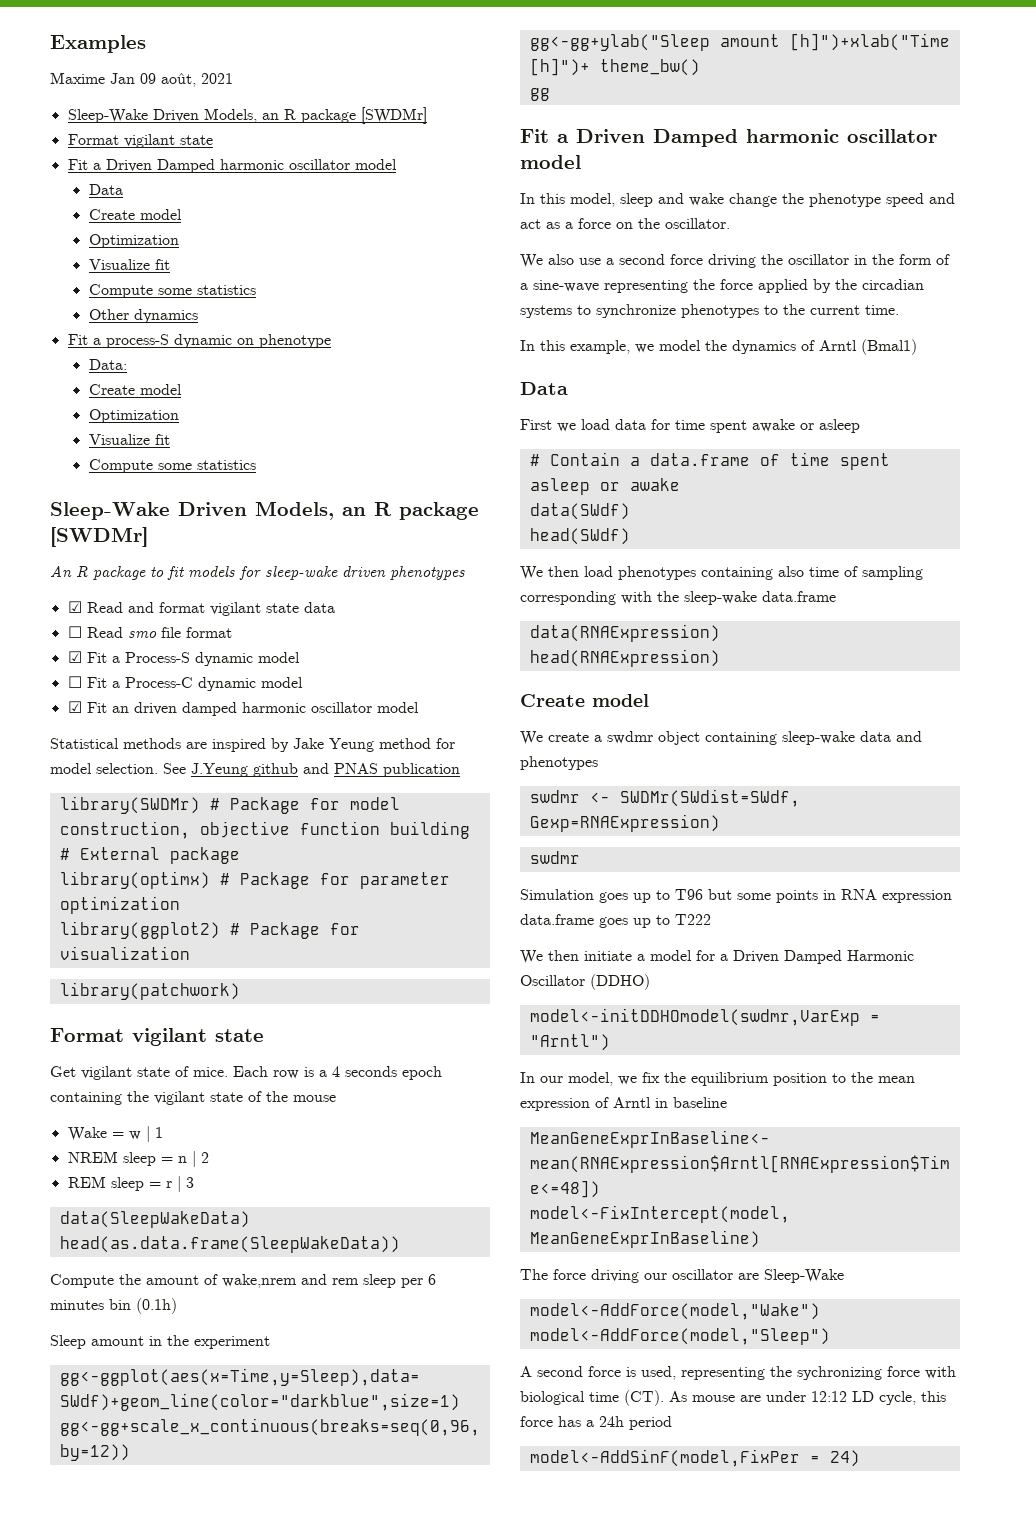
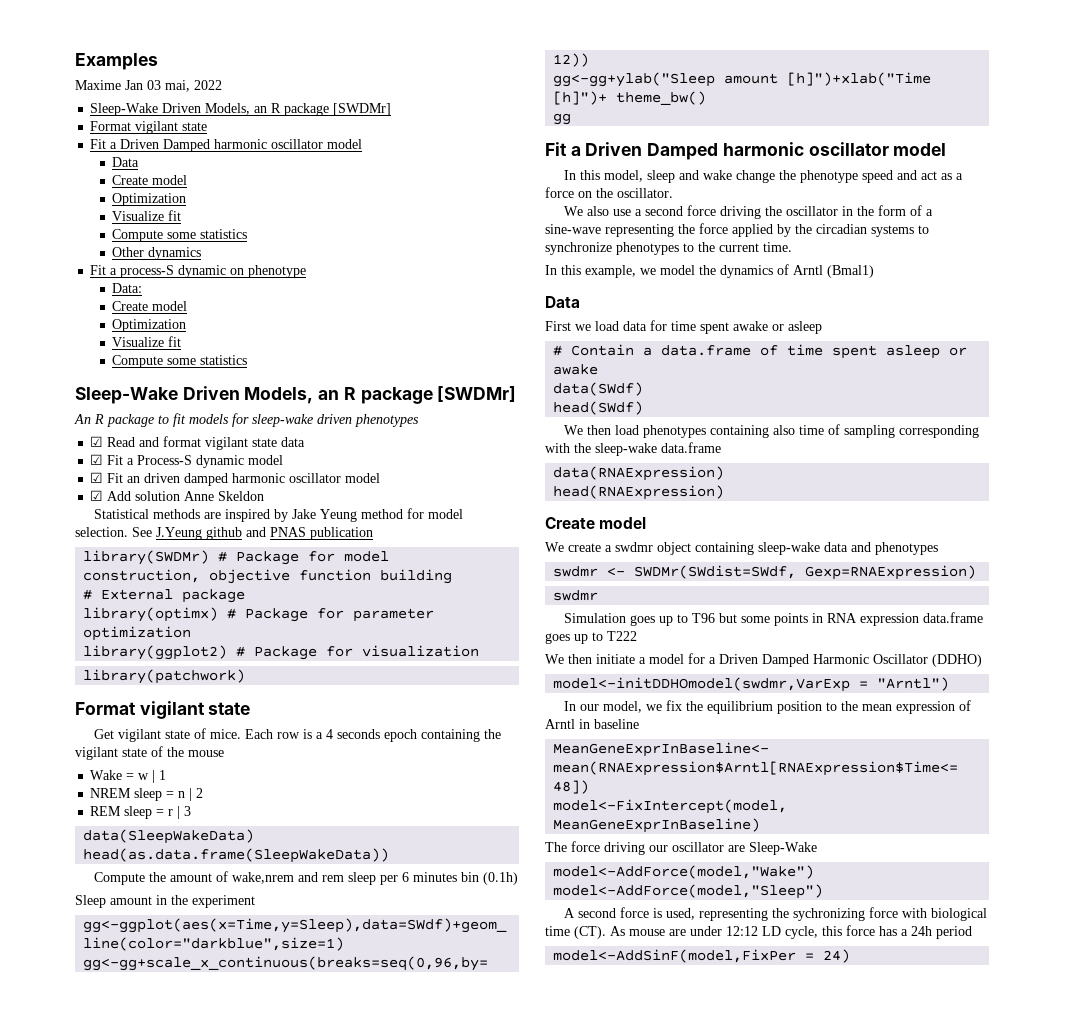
[140,73,233,87] 09 août, 2021 -> [147,80,222,92] 03 mai, 2022
[67,626,232,638] // ☐ Read smo file format -> (306, 442) none
[67,676,303,691] // ☐ Fit a Process-C dynamic model -> (284, 460) none
(419, 707) none -> [90,490,265,501] // ☑ Add solution Anne Skeldon

